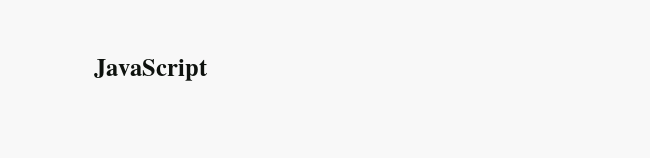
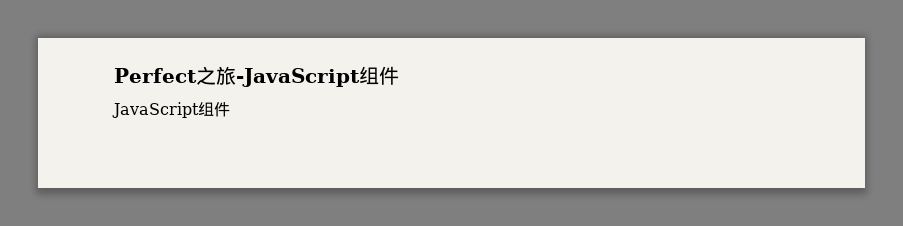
[94,59,208,81] JavaScript -> [114,66,399,87] [112,102,230,118] Perfect之旅-JavaScript组件 // JavaScript组件

